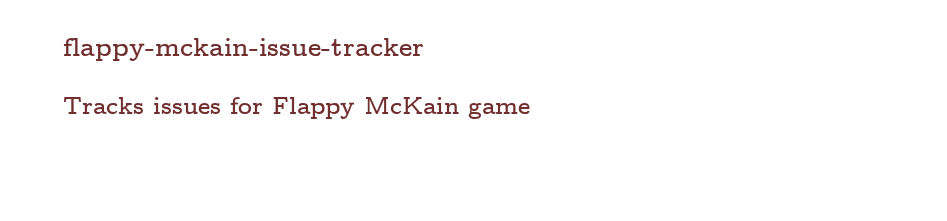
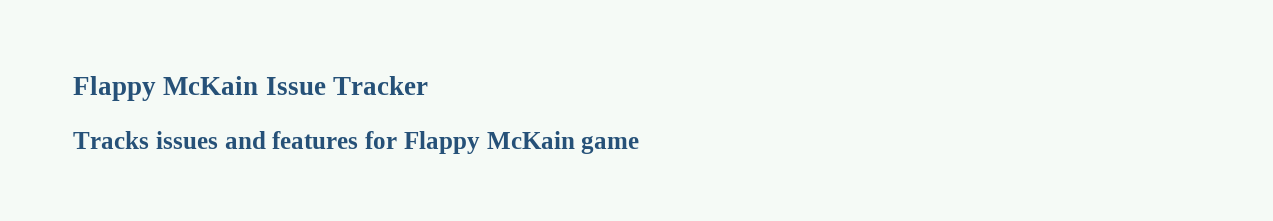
[63,38,424,61] flappy-mckain-issue-tracker -> [73,76,428,101] Flappy McKain Issue Tracker
(221, 105) none -> [224,131,359,149] and features

